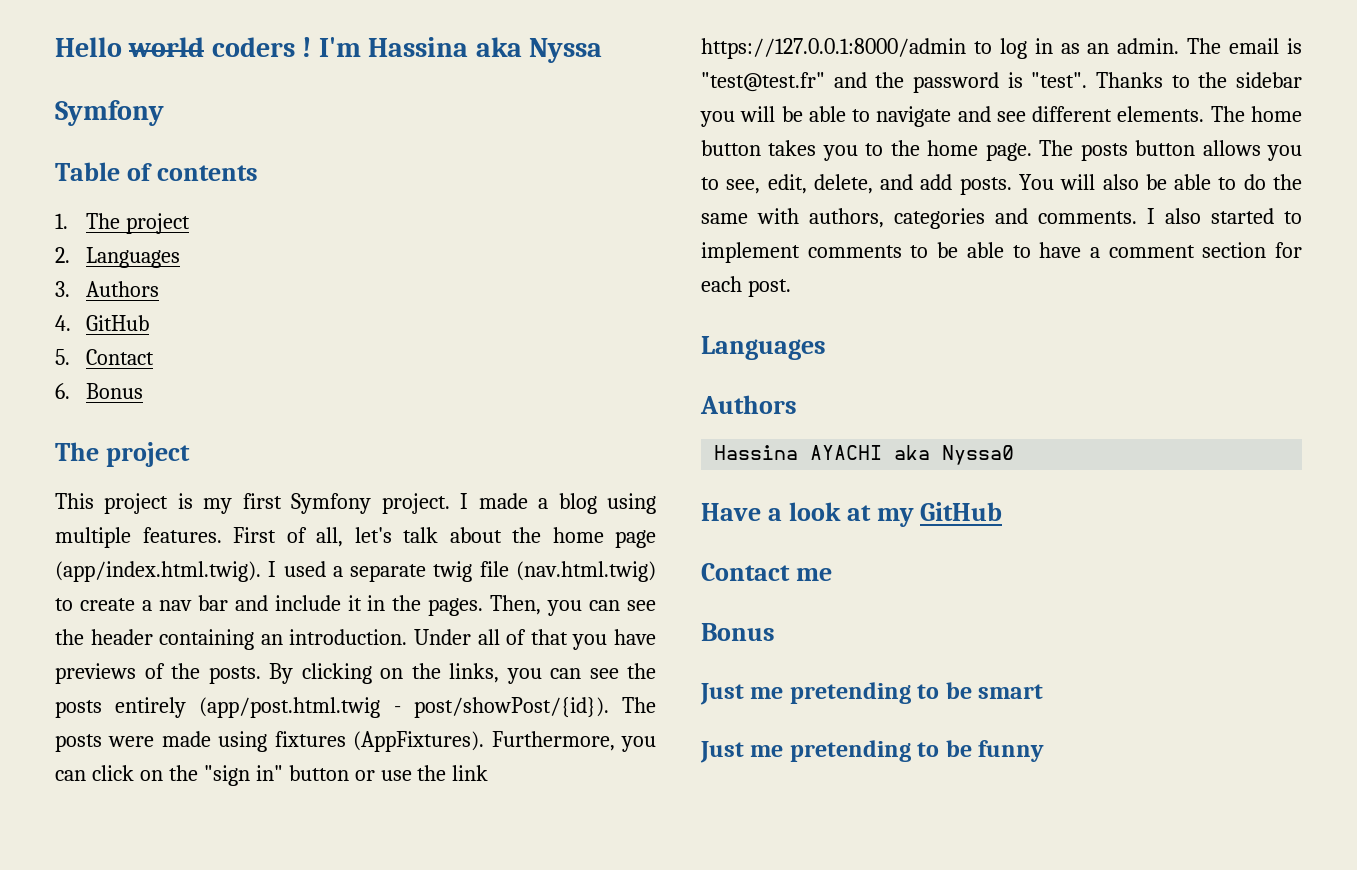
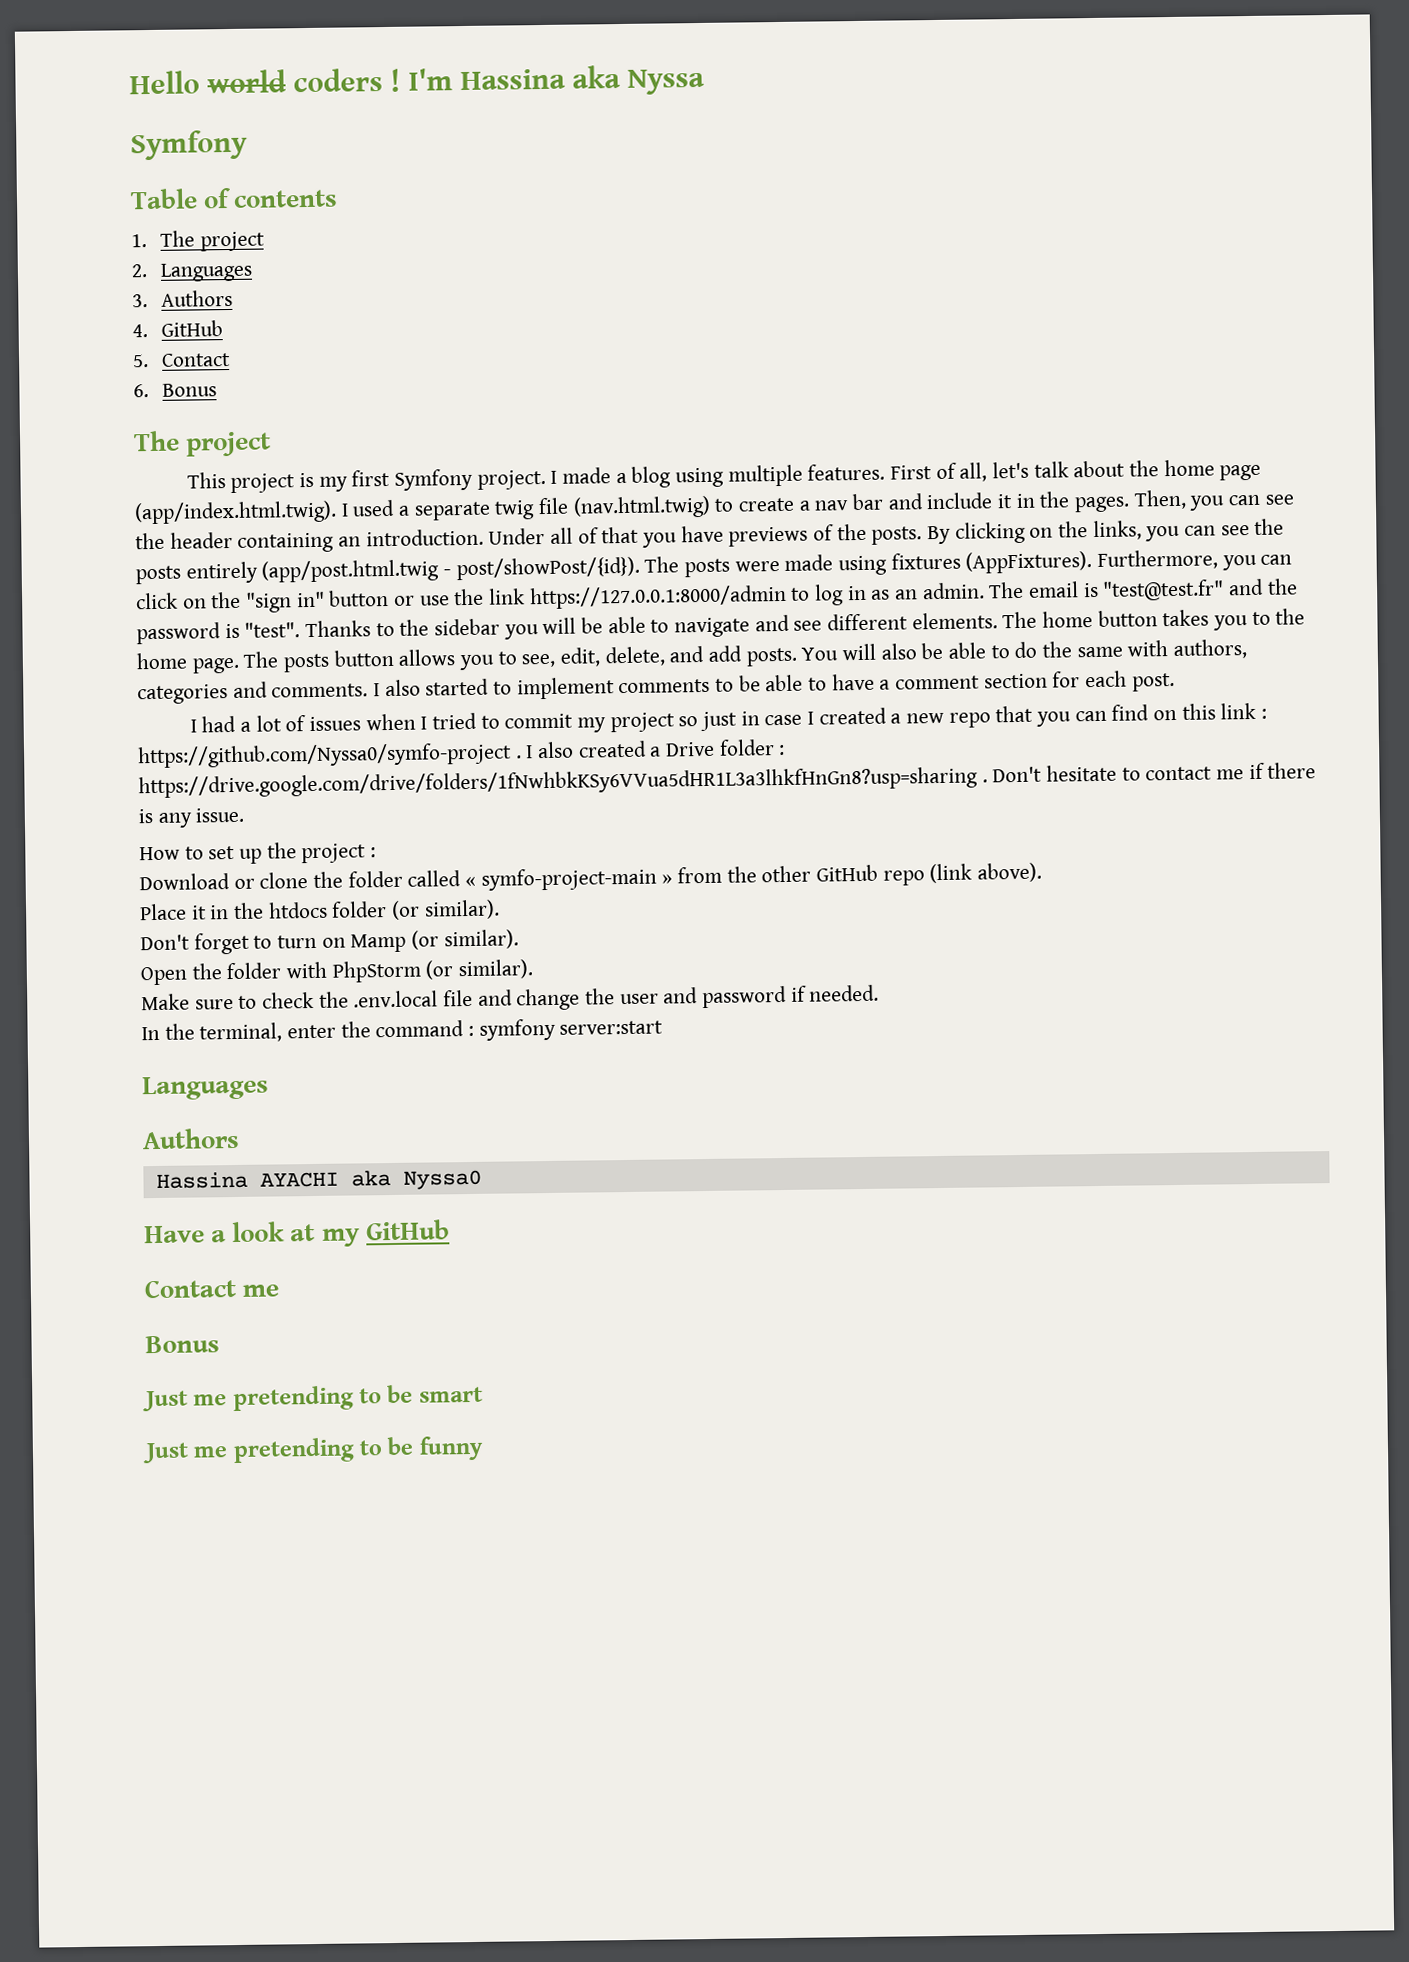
(791, 288) none -> [189,702,1268,733] [137,739,786,769] [138,762,1317,799] [138,807,245,828] [139,842,377,864] [139,862,1043,891] [139,899,500,921] [140,929,519,955] [140,959,534,986] [141,984,880,1011] [141,1018,664,1043] // I had a lot of issues when I tried to commit my project so just in case I created a new repo that you can find on this link : https://github.com/Nyssa0/symfo-project . I also created a Drive folder : https://drive.google.com/drive/folders/1fNwhbkKSy6VVua5dHR1L3a3lhkfHnGn8?usp=sharing . Don't hesitate to contact me if there is any issue. // How to set up the project : // Download or clone the folder called « symfo-project-main » from the other GitHub repo (link above). // Place it in the htdocs folder (or similar). // Don't forget to turn on Mamp (or similar). // Open the folder with PhpStorm (or similar). // Make sure to check the .env.local file and change the user and password if needed. // In the terminal, enter the command : symfony server:start

